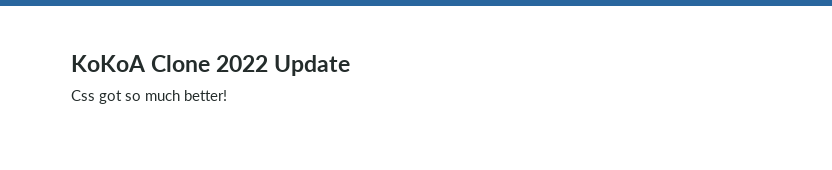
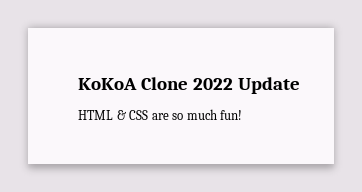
[71,90,122,104] Css got -> [78,110,169,120] HTML & CSS are
[184,90,227,101] better! -> [220,110,243,120] fun!

